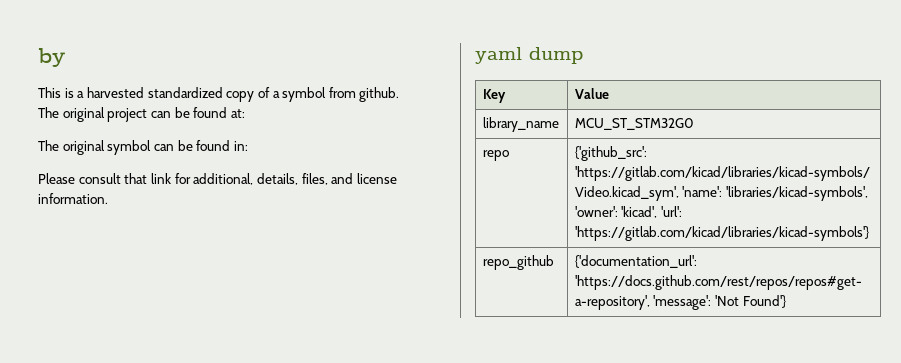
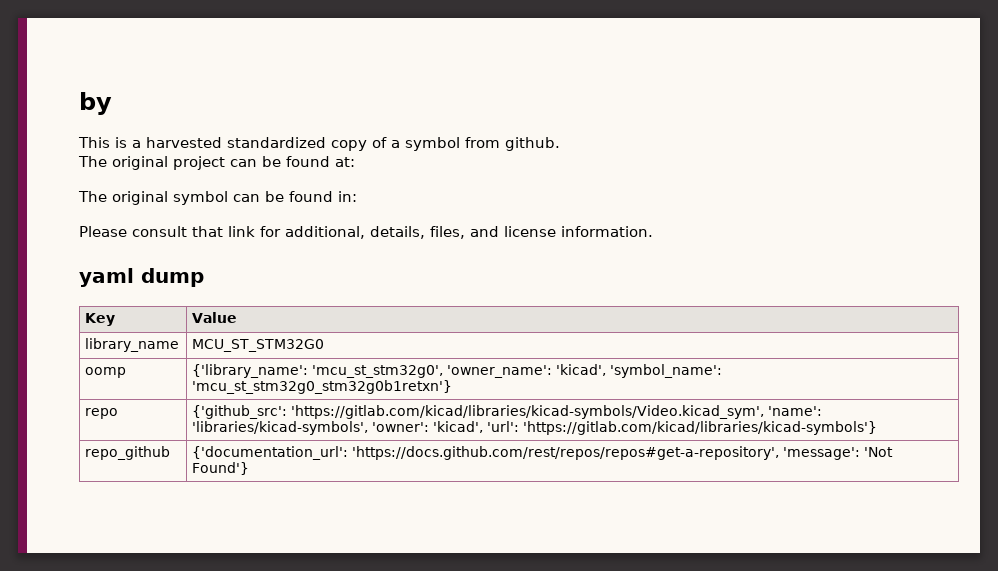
(694, 124) none -> [85,367,127,378] [192,364,723,378] [192,380,453,394] // oomp | {'library_name': 'mcu_st_stm32g0', 'owner_name': 'kicad', 'symbol_name': 'mcu_st_stm32g0_stm32g0b1retxn'}

